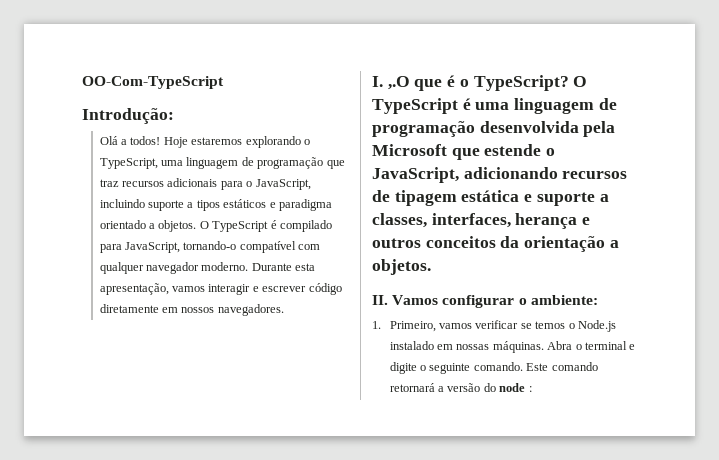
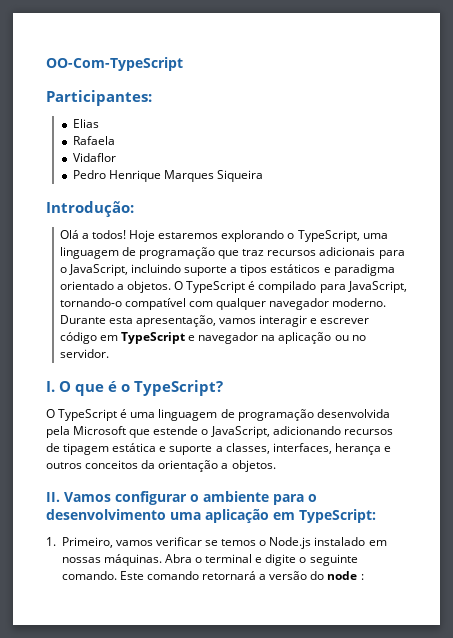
(224, 82) none -> [46,90,152,106] [72,119,99,128] [72,136,115,145] [72,153,116,162] [72,170,263,182] // Participantes: // Elias // Rafaela // Vidaflor // Pedro Henrique Marques Siqueira
[99,304,284,316] [372,76,410,90] diretamente em nossos navegadores. // I. ,.O -> [99,332,366,344] [59,349,109,358] [46,381,71,392] em TypeScript e navegador na aplicação ou no servidor. // I. O
(569, 83) none -> (223, 388) //
[530,295,598,305] ambiente: -> [203,491,317,505] [46,509,376,523] ambiente para o desenvolvimento uma aplicação em TypeScript:

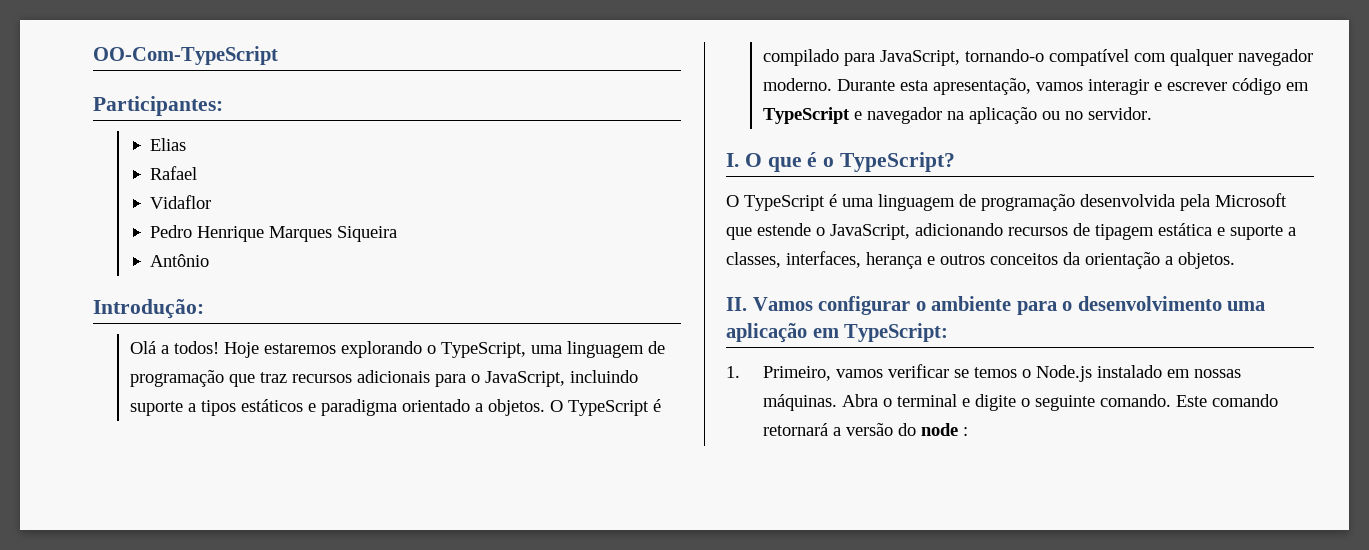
[72,136,115,145] Rafaela -> [149,166,197,180] Rafael
(263, 176) none -> [149,254,209,267] // Antônio

